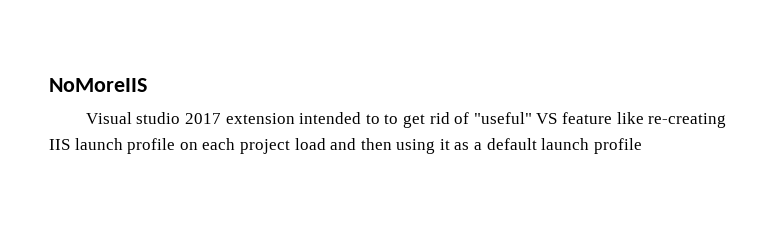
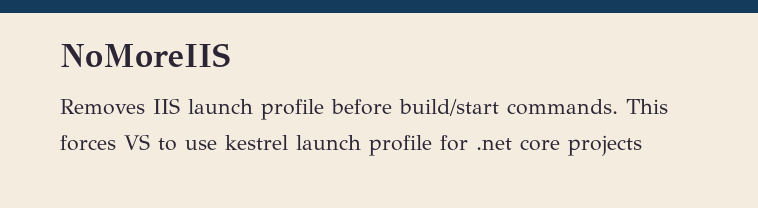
[85,112,727,128] [49,138,642,154] Visual studio 2017 extension intended to to get rid of "useful" VS feature like re-creating IIS launch profile on each project load and then using it as a default launch profile -> [60,98,668,120] [60,134,642,156] Removes IIS launch profile before build/start commands. This forces VS to use kestrel launch profile for .net core projects

